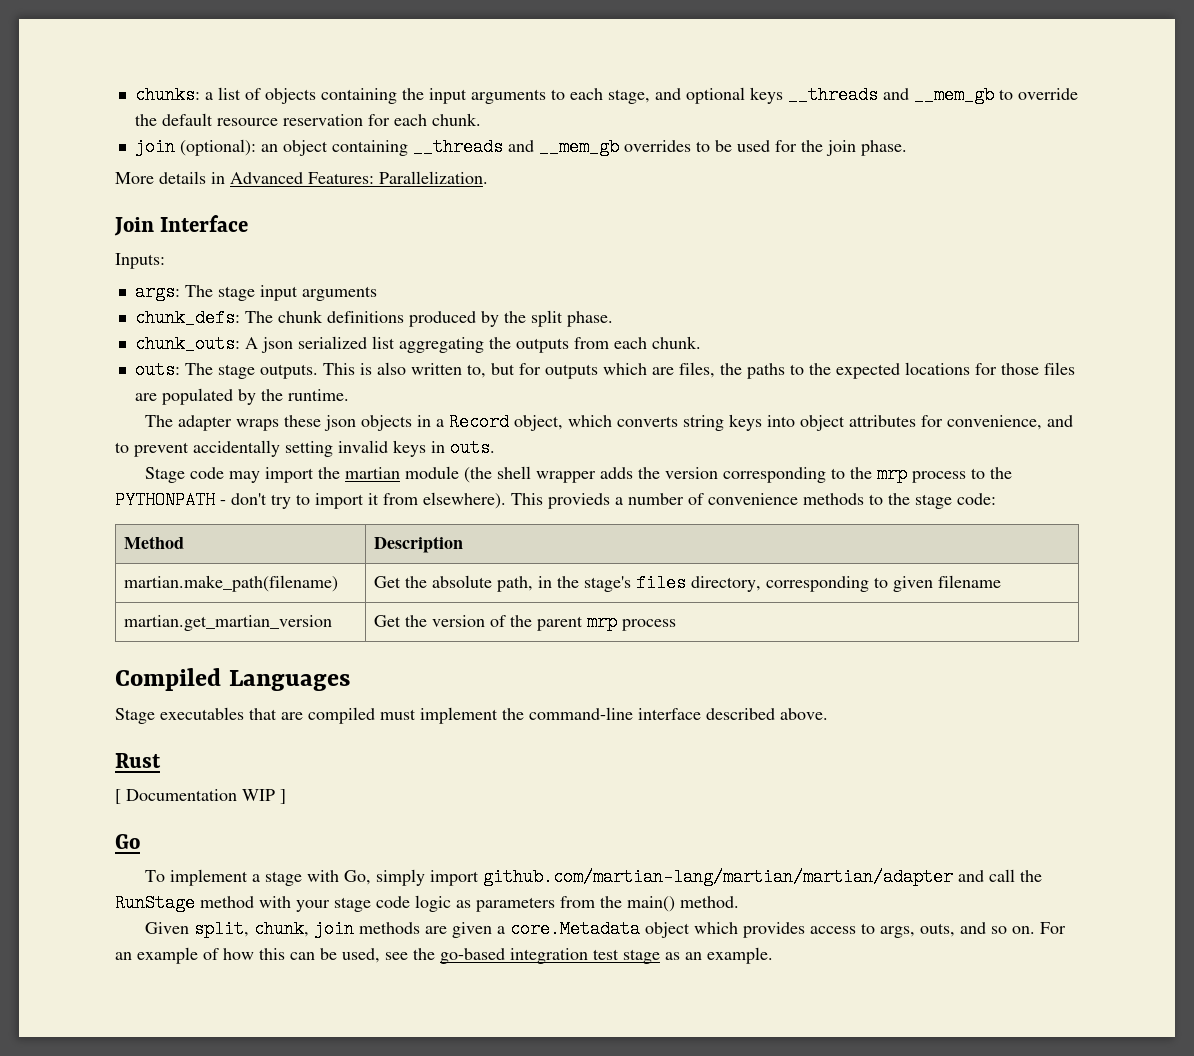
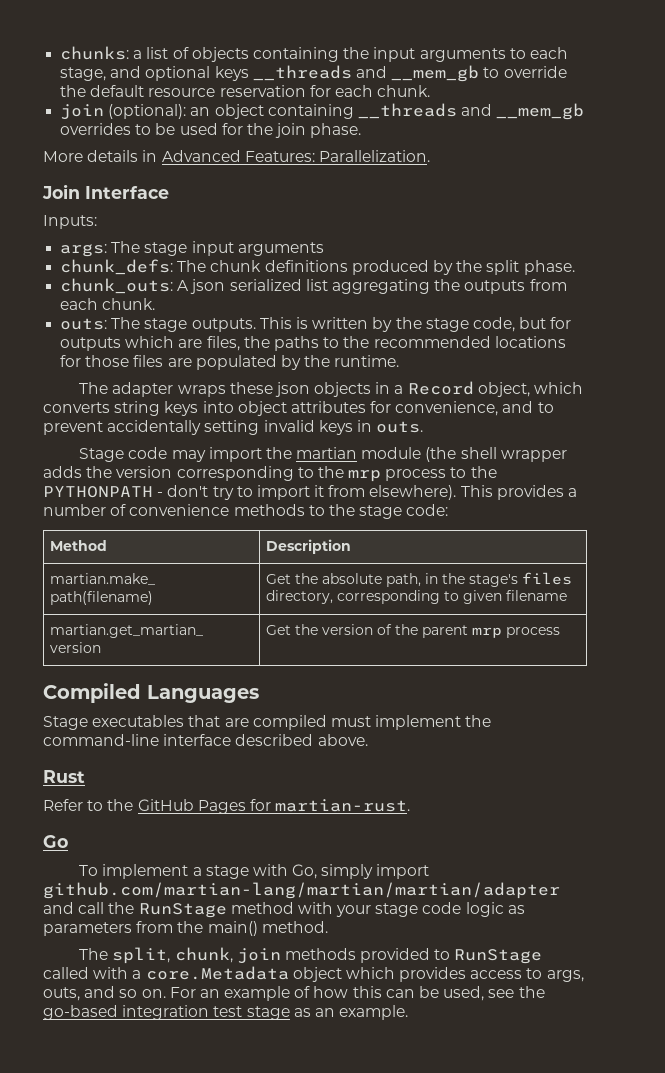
[376,362,486,378] also written to, -> [312,317,515,332] written by the stage code,
[835,363,900,379] expected -> [373,336,491,348] recommended
[548,493,610,509] provieds -> [496,485,564,500] provides
[115,789,286,804] [ Documentation WIP ] -> [43,799,411,814] Refer to the GitHub Pages for martian-rust.
[144,922,189,934] Given -> [79,948,109,960] The
[424,922,492,938] are given -> [360,948,543,964] [43,967,129,979] provided to RunStage called with

